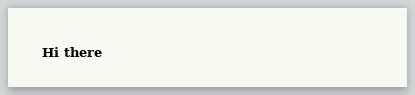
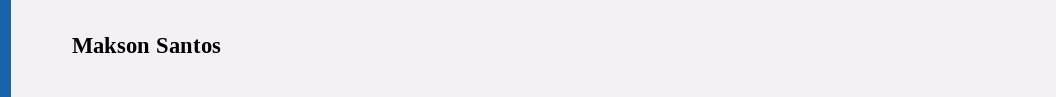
[42,47,102,57] Hi there -> [72,37,222,53] Makson Santos

